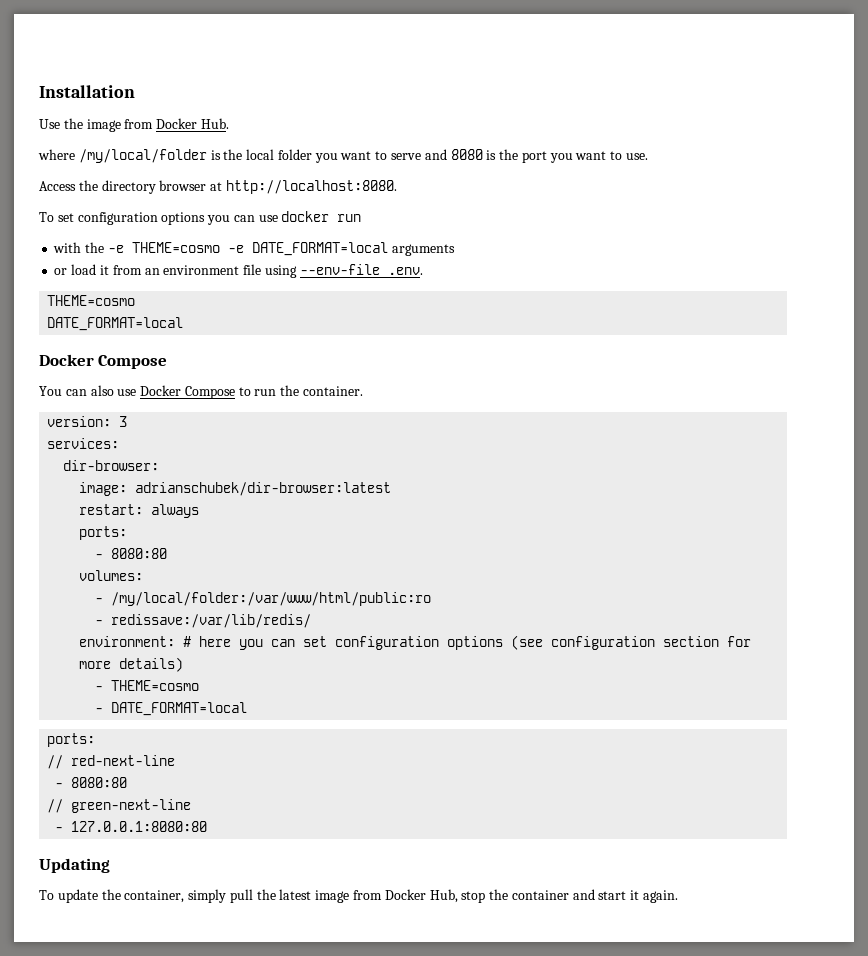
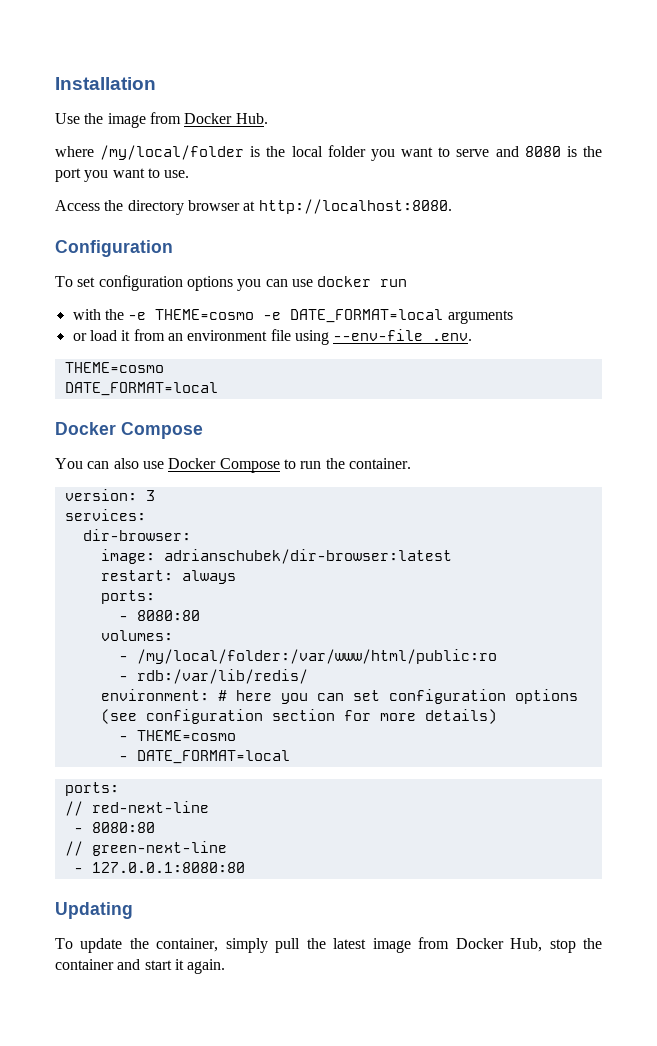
(397, 187) none -> [55,240,173,257] // Configuration
[111,614,312,628] redissave:/var/lib/redis/ -> [136,669,308,684] rdb:/var/lib/redis/

